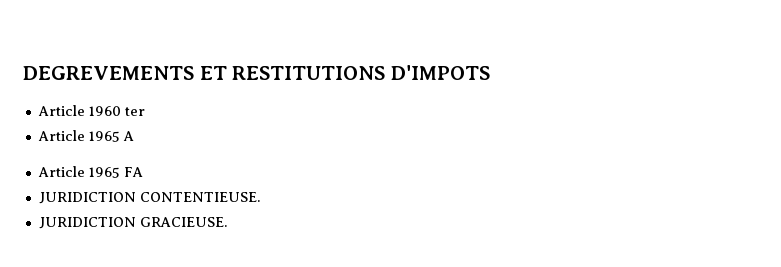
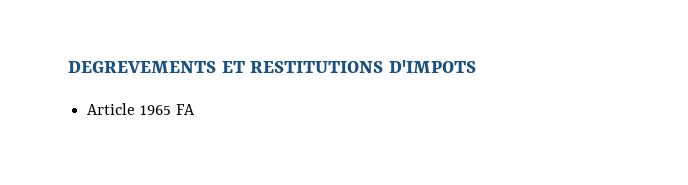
[37,105,145,116] [37,130,134,142] // Article 1960 ter // Article 1965 A -> (476, 66) none
[38,192,260,204] [38,217,227,229] // JURIDICTION CONTENTIEUSE. // JURIDICTION GRACIEUSE. -> (195, 109) none

